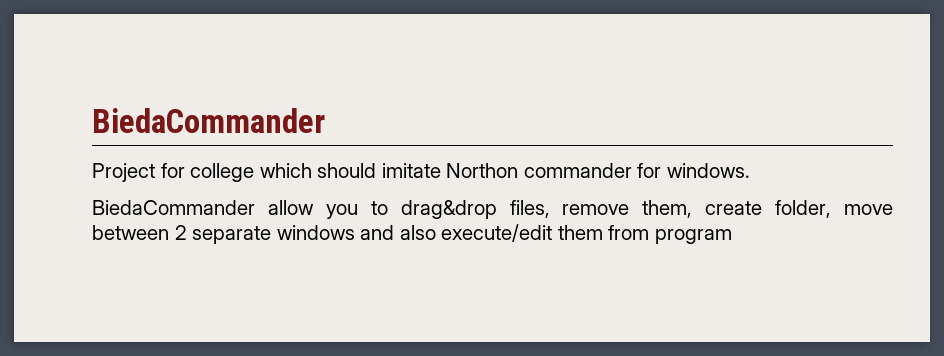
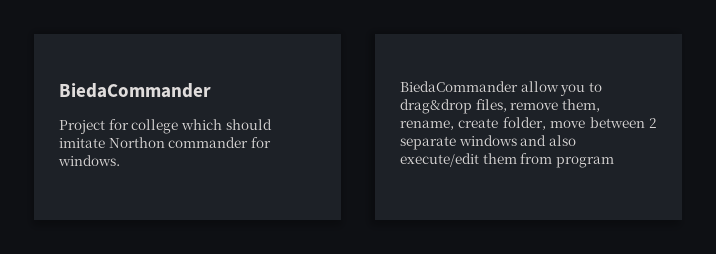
(693, 209) none -> [400,120,454,130] rename,

